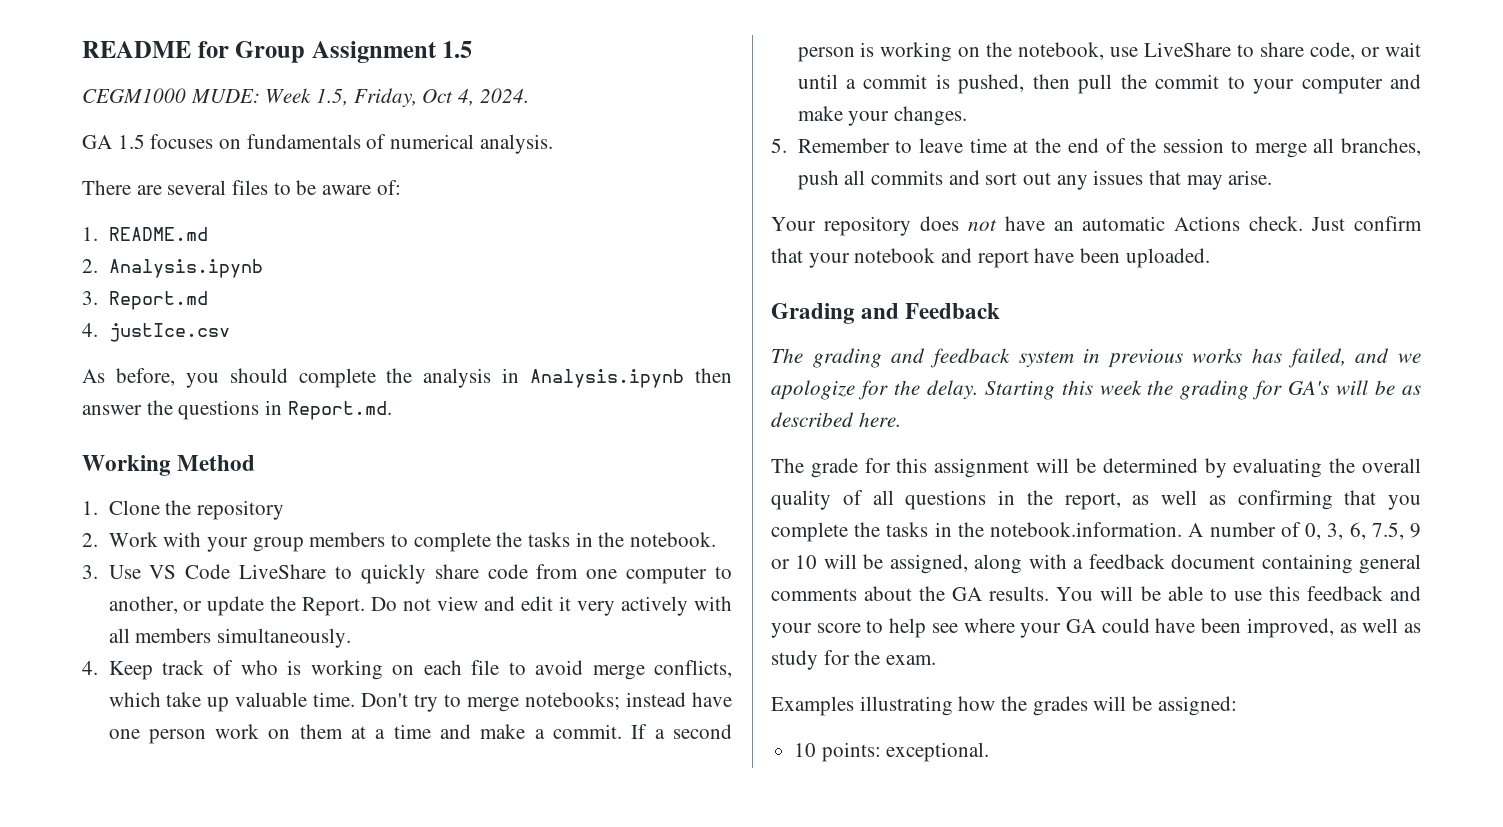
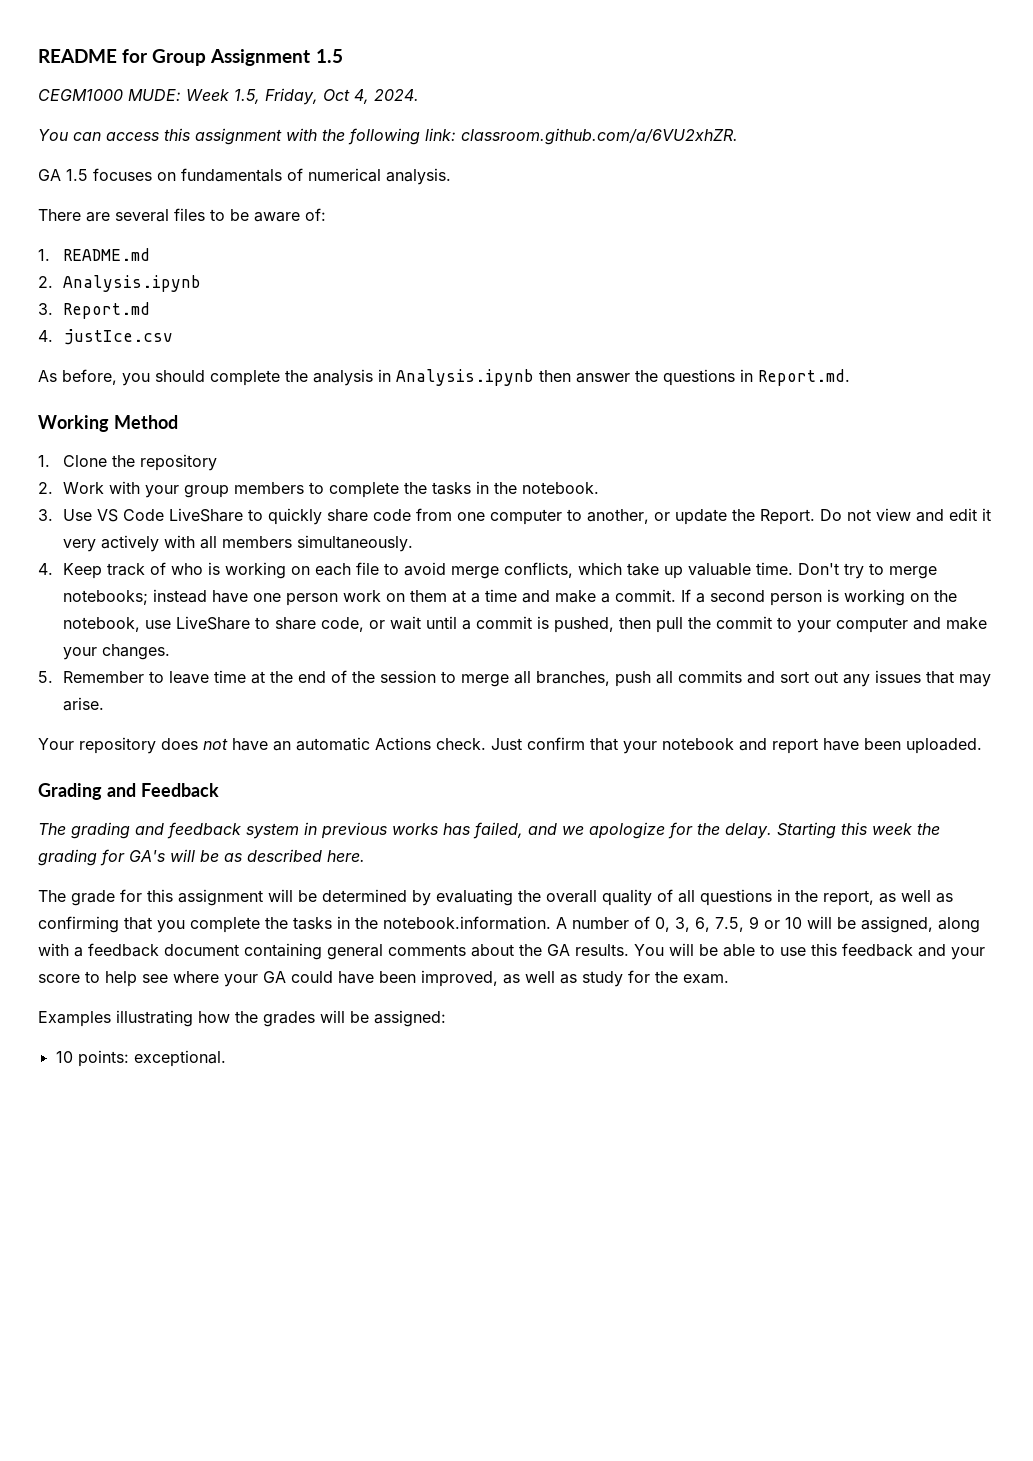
(529, 95) none -> [38,128,738,145] // You can access this assignment with the following link: classroom.github.com/a/6VU2xhZR.

